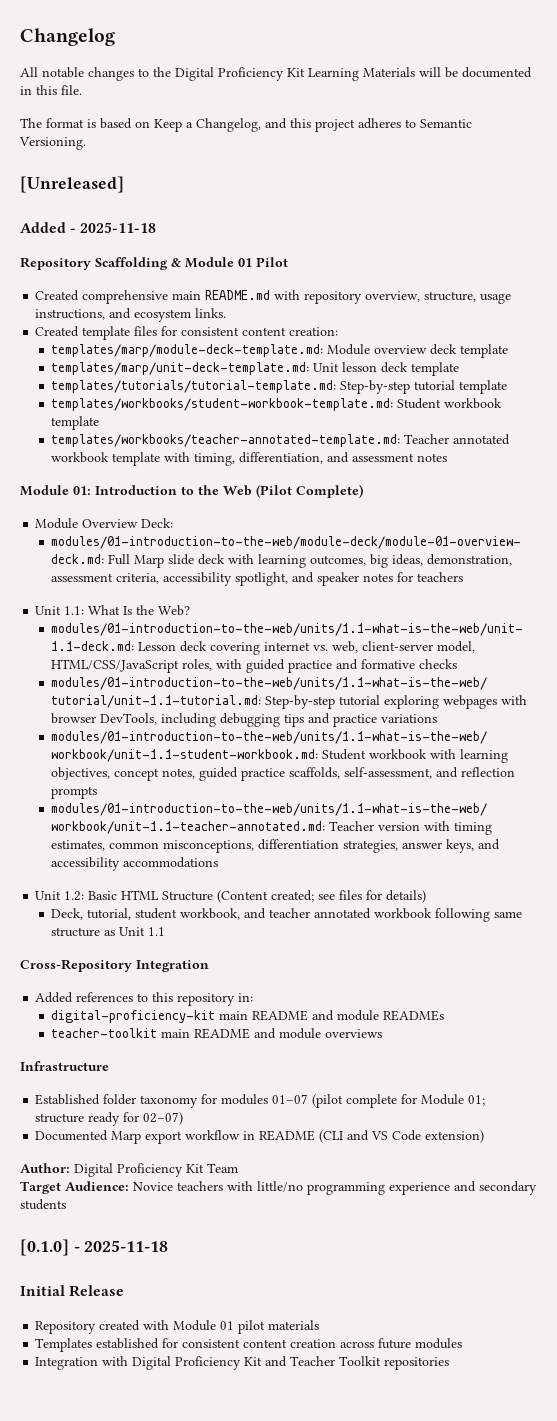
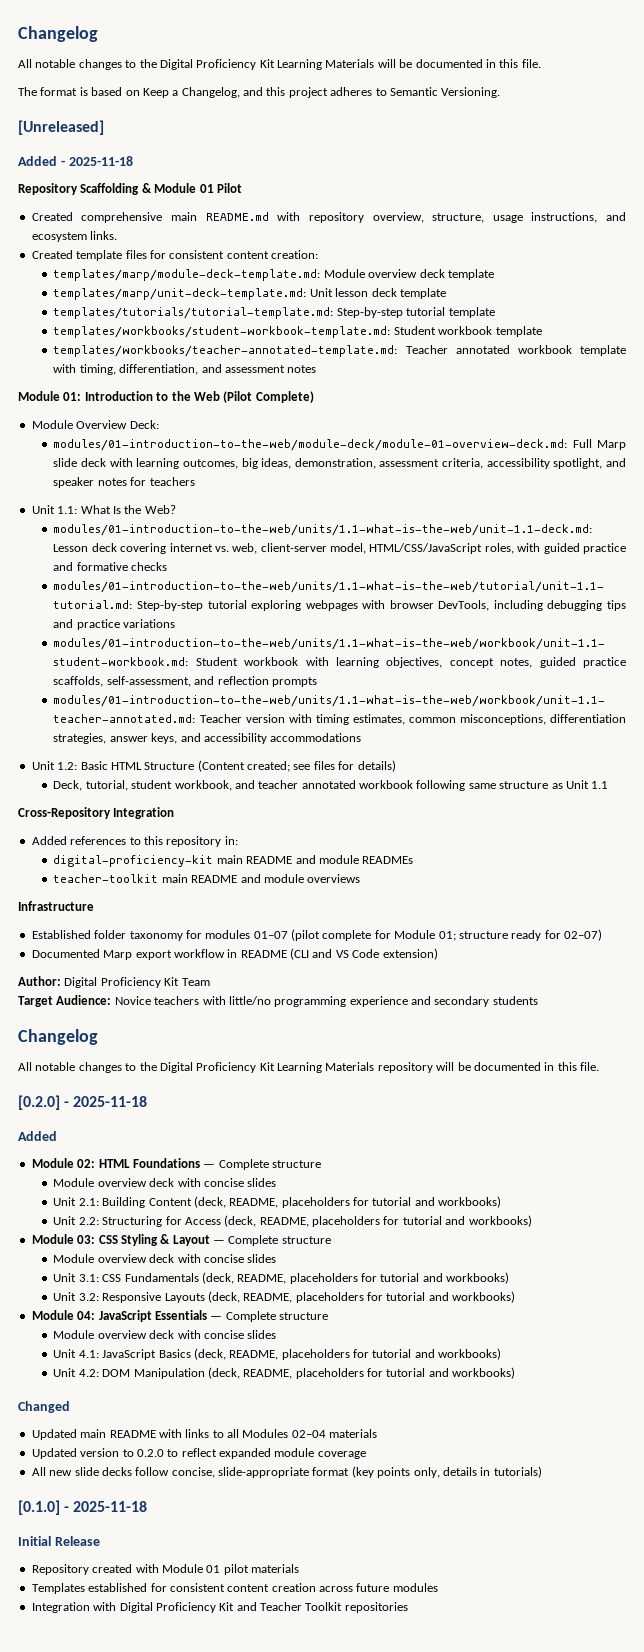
(66, 1204) none -> [18,1029,98,1045] [18,1062,599,1073] [18,1095,148,1110] [18,1131,57,1141] [31,1158,321,1170] [53,1178,277,1187] [53,1196,502,1208] [53,1215,532,1227] [31,1234,331,1246] [53,1254,277,1263] [53,1272,510,1284] [53,1291,516,1303] [31,1310,328,1322] [53,1330,277,1339] [53,1348,502,1360] [53,1367,516,1379] [18,1401,70,1413] [31,1429,378,1440] [31,1448,366,1459] [31,1466,542,1478] // Changelog // All notable changes to the Digital Proficiency Kit Learning Materials repository will be documented in this file. // [0.2.0] - 2025-11-18 // Added // Module 02: HTML Foundations — Complete structure // Module overview deck with concise slides // Unit 2.1: Building Content (deck, README, placeholders for tutorial and workbooks) // Unit 2.2: Structuring for Access (deck, README, placeholders for tutorial and workbooks) // Module 03: CSS Styling & Layout — Complete structure // Module overview deck with concise slides // Unit 3.1: CSS Fundamentals (deck, README, placeholders for tutorial and workbooks) // Unit 3.2: Responsive Layouts (deck, README, placeholders for tutorial and workbooks) // Module 04: JavaScript Essentials — Complete structure // Module overview deck with concise slides // Unit 4.1: JavaScript Basics (deck, README, placeholders for tutorial and workbooks) // Unit 4.2: DOM Manipulation (deck, README, placeholders for tutorial and workbooks) // Changed // Updated main README with links to all Modules 02–04 materials // Updated version to 0.2.0 to reflect expanded module coverage // All new slide decks follow concise, slide-appropriate format (key points only, details in tutorials)

